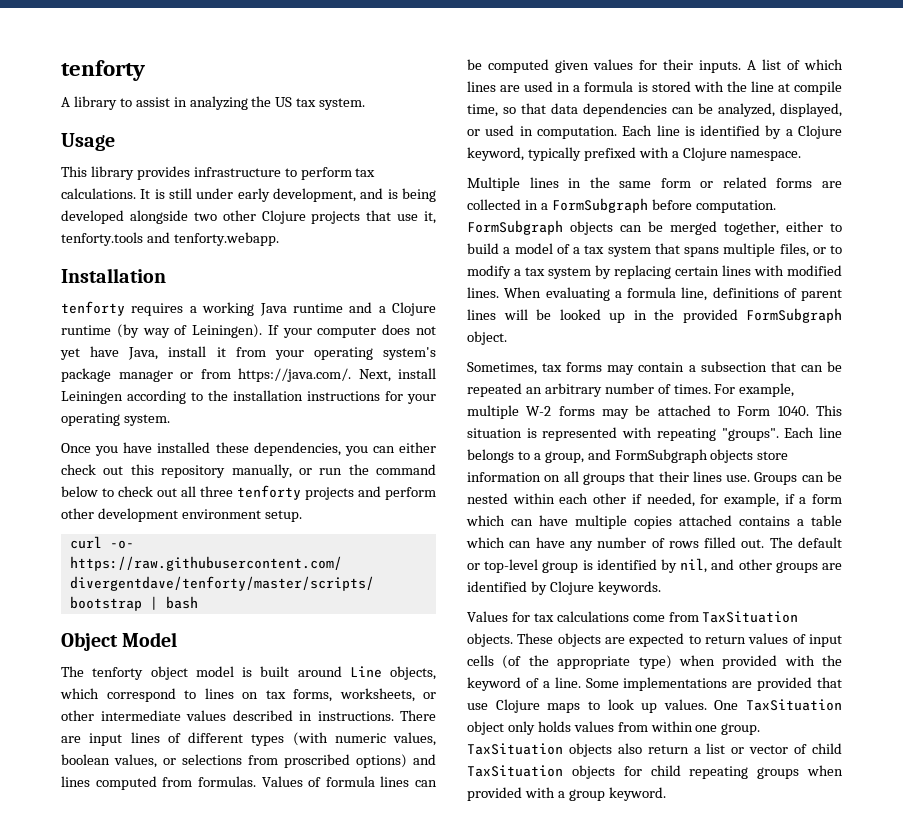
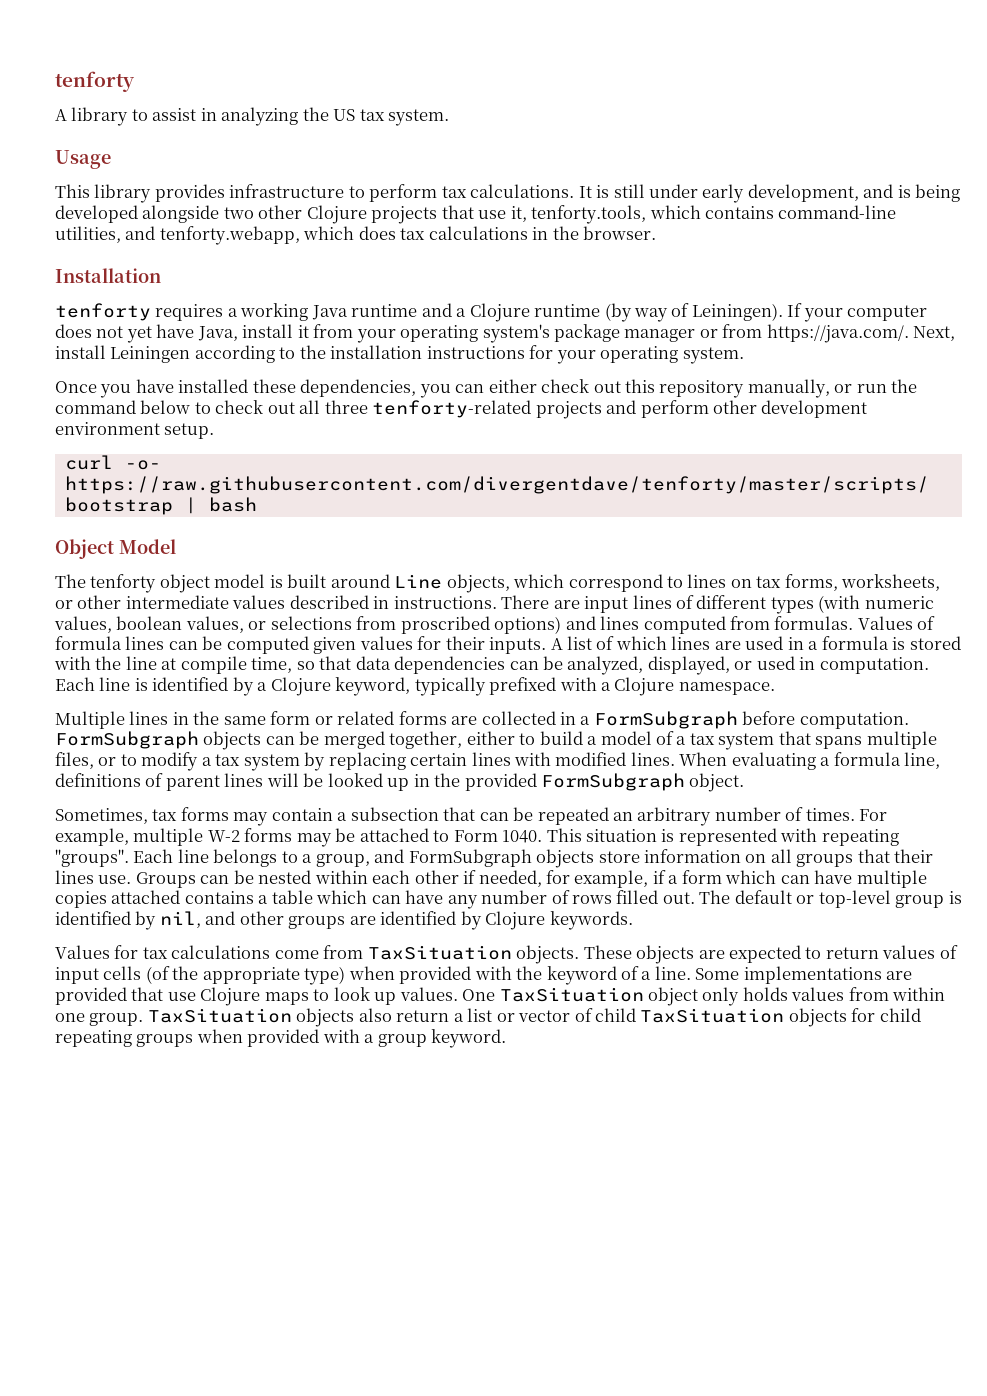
[61,232,279,246] tenforty.tools and tenforty.webapp. -> [531,205,897,224] [55,226,657,245] tenforty.tools, which contains command-line utilities, and tenforty.webapp, which does tax calculations in the browser.
[237,485,301,500] tenforty -> [372,400,532,418] tenforty-related

